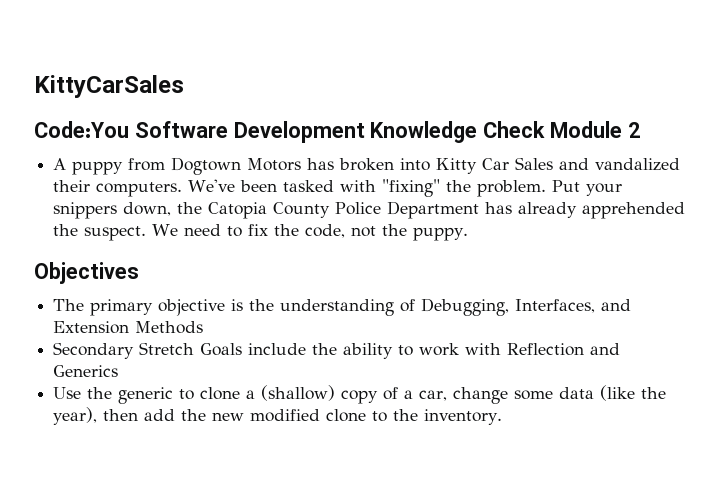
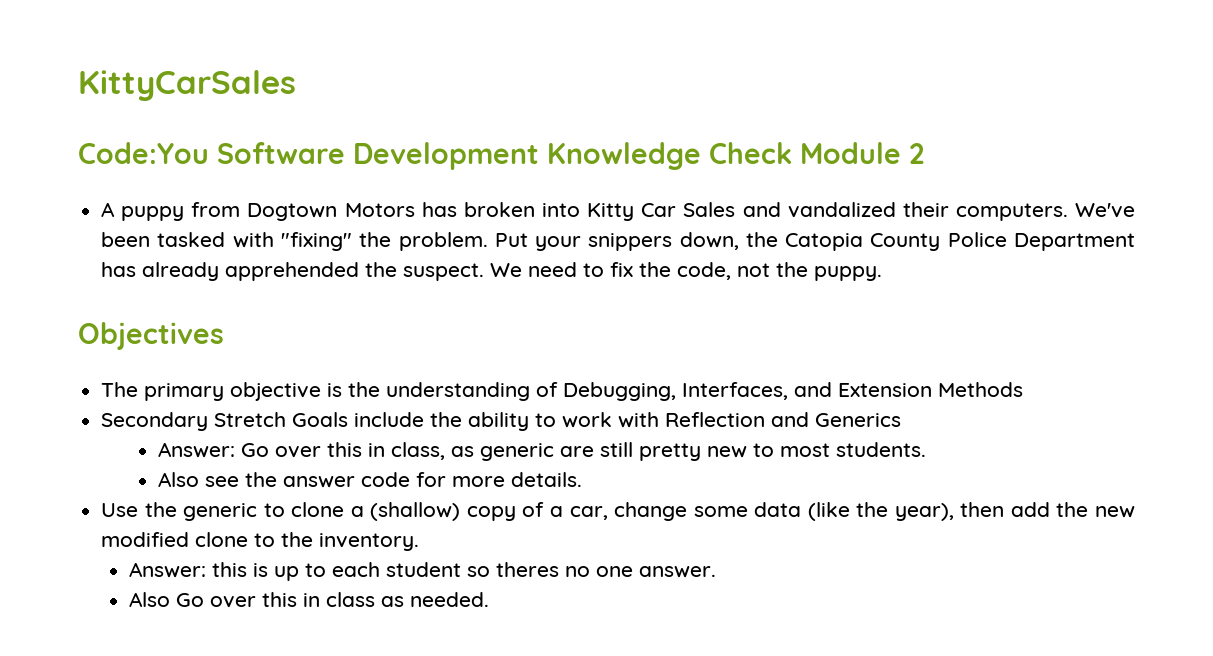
(119, 371) none -> [157,442,926,461] [157,472,582,488] // Answer: Go over this in class, as generic are still pretty new to most students. // Also see the answer code for more details.
(503, 417) none -> [129,562,717,581] [129,592,490,608] // Answer: this is up to each student so theres no one answer. // Also Go over this in class as needed.

